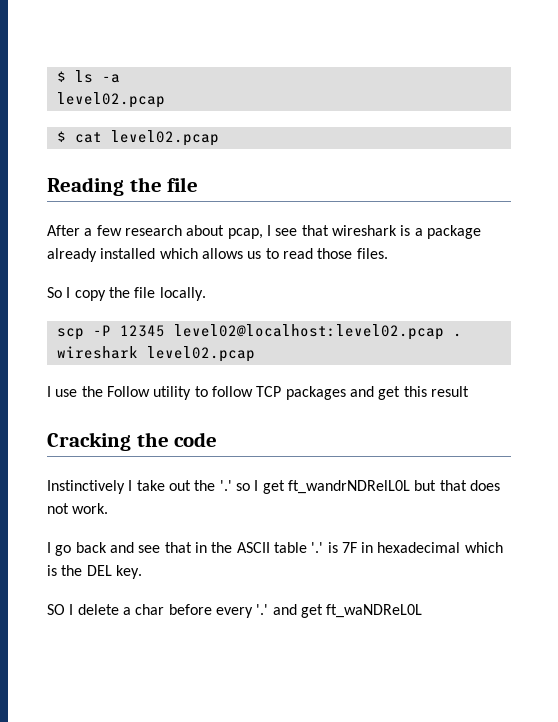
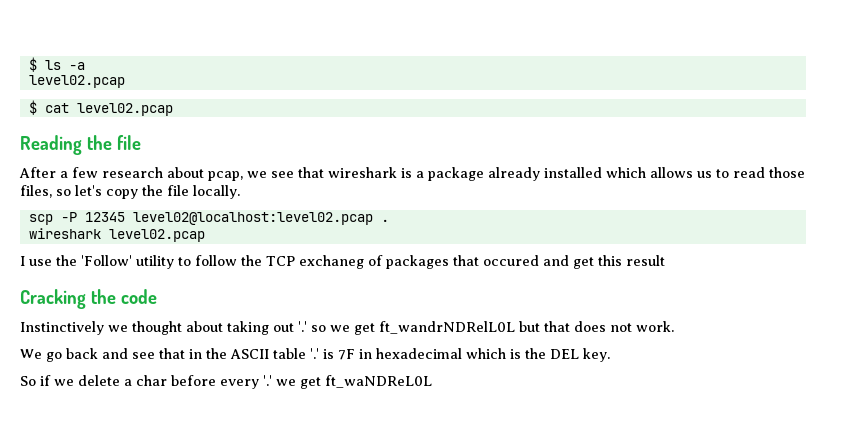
[266,225,271,236] I -> [247,171,267,178] we
[356,248,388,259] [47,287,71,298] files. // So I -> [20,185,102,198] files, so let's
[106,386,150,397] Follow -> [81,255,132,266] 'Follow'
[256,386,346,400] TCP packages -> [241,255,539,269] the TCP exchaneg of packages that occured
[128,480,216,491] I take out the -> [108,321,294,335] we thought about taking out
[254,480,259,491] I -> [330,325,350,332] we
[47,542,51,553] I -> [20,349,42,359] We
[47,604,74,615] SO I -> [20,375,74,386] So if we
[272,604,297,615] and -> [276,379,296,386] we

